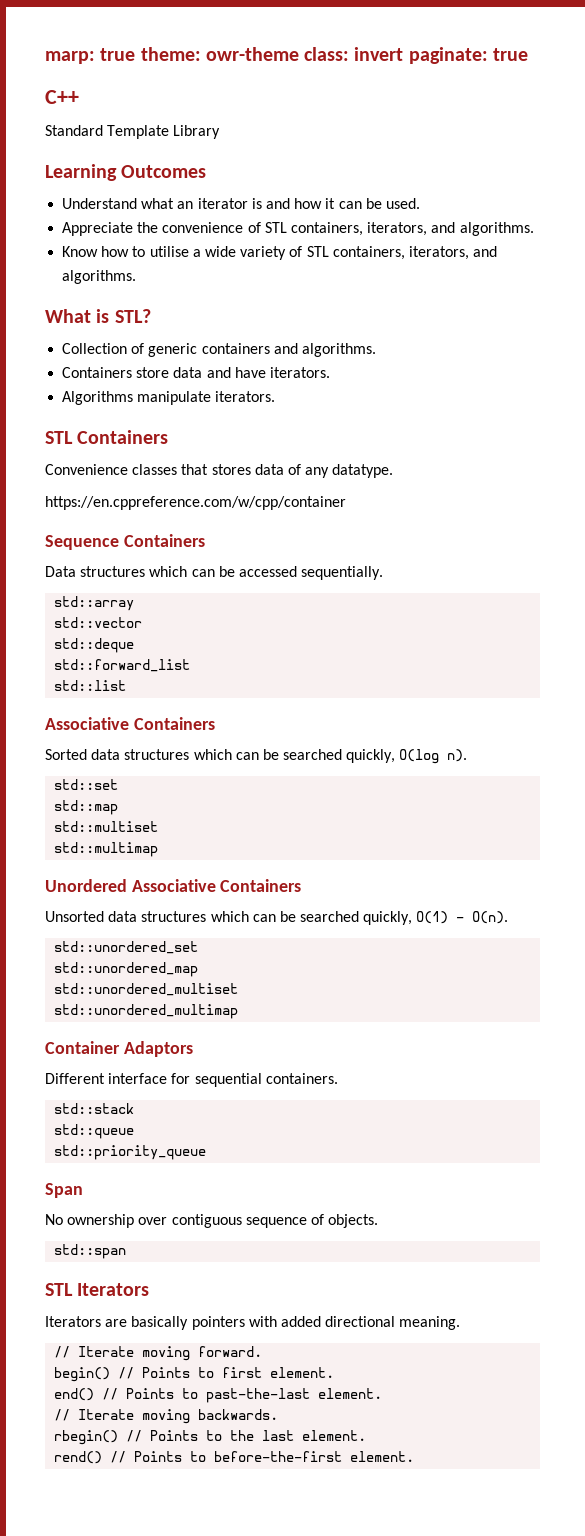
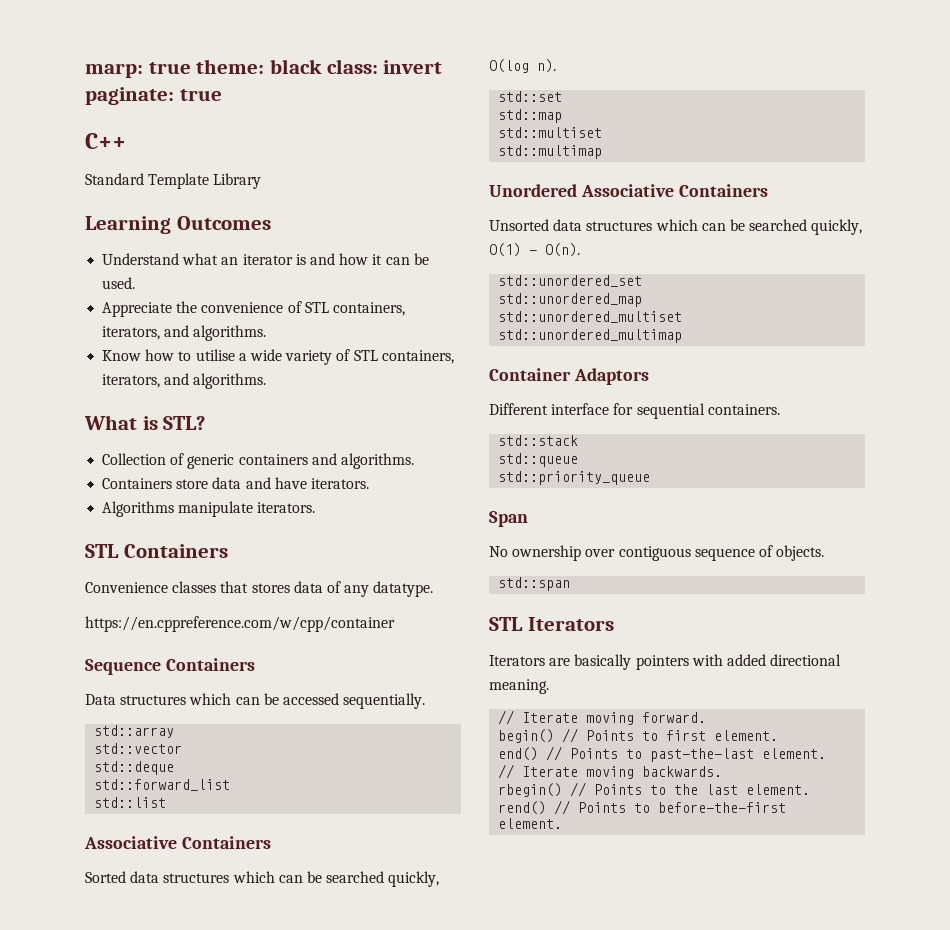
[205,47,299,61] owr-theme -> [270,59,323,74] black

